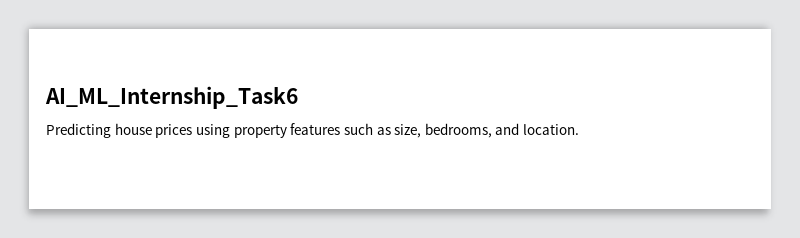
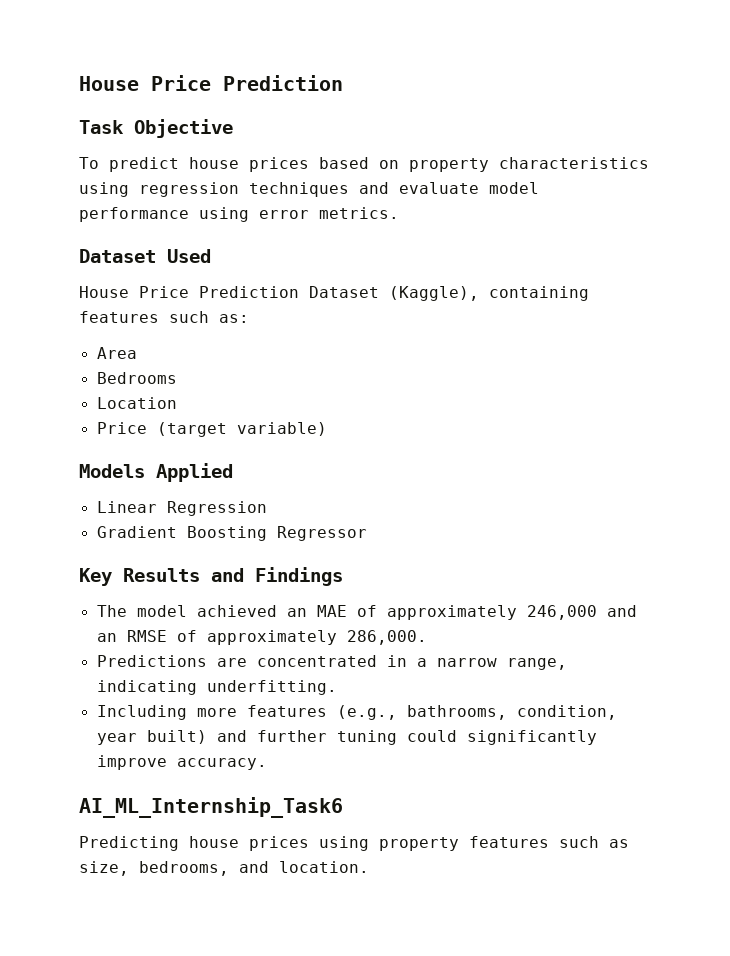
(45, 97) none -> [79,75,343,91] [79,119,233,138] [79,157,649,172] [79,182,539,197] [79,207,399,222] [79,249,211,263] [79,286,589,301] [79,311,249,323] [96,347,137,359] [96,372,177,384] [96,397,177,409] [96,422,327,437] [79,463,233,482] [96,501,267,516] [96,526,367,541] [79,567,343,586] [96,605,637,620] [96,630,427,645] [96,655,567,670] [96,680,337,695] [96,705,617,720] [96,730,597,745] [96,755,267,770] House Price Prediction // Task Objective // To predict house prices based on property characteristics using regression techniques and evaluate model performance using error metrics. // Dataset Used // House Price Prediction Dataset (Kaggle), containing features such as: // Area // Bedrooms // Location // Price (target variable) // Models Applied // Linear Regression // Gradient Boosting Regressor // Key Results and Findings // The model achieved an MAE of approximately 246,000 and an RMSE of approximately 286,000. // Predictions are concentrated in a narrow range, indicating underfitting. // Including more features (e.g., bathrooms, condition, year built) and further tuning could significantly improve accuracy. //

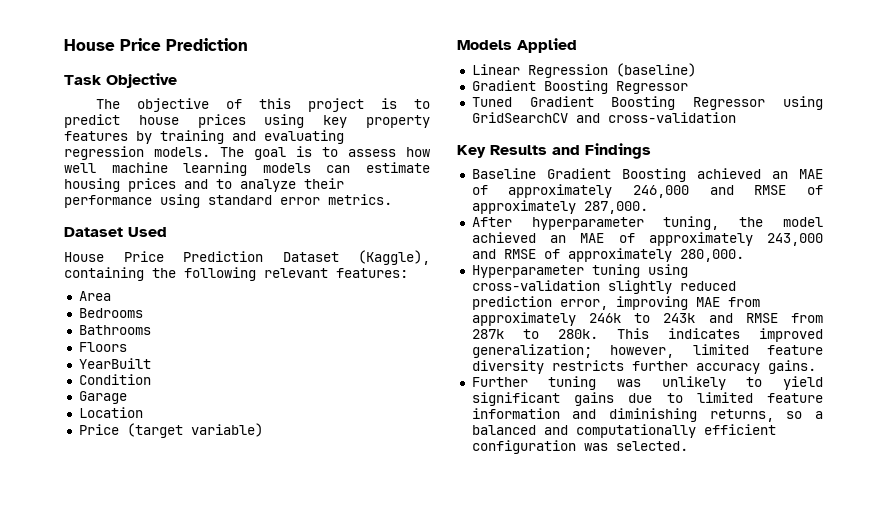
[79,157,649,172] [79,182,539,197] To predict house prices based on property characteristics using regression techniques and evaluate model -> [96,98,430,112] [64,114,430,128] [64,130,344,144] [64,146,430,160] [64,162,430,176] [64,178,344,192] The objective of this project is to predict house prices using key property features by training and evaluating regression models. The goal is to assess how well machine learning models can estimate housing prices and to analyze their
(249, 214) none -> [208,195,272,205] standard
[79,311,249,323] [96,347,137,359] [96,372,177,384] features such as: // Area // Bedrooms -> [152,267,408,281] [78,291,111,301] [78,308,143,318] [78,325,151,335] [78,342,127,352] [78,358,151,369] [78,374,151,385] [78,391,127,404] the following relevant features: // Area // Bedrooms // Bathrooms // Floors // YearBuilt // Condition // Garage
[96,526,367,541] // Gradient Boosting Regressor -> [615,63,696,77] [471,80,688,94] [471,96,823,110] [471,112,736,123] (baseline) // Gradient Boosting Regressor // Tuned Gradient Boosting Regressor using GridSearchCV and cross-validation
[96,605,187,617] The model -> [471,168,686,182] Baseline Gradient Boosting
[96,630,427,645] [96,655,567,670] [96,680,337,695] [96,705,617,720] [96,730,597,745] [96,755,267,770] [79,797,343,818] [79,836,629,851] [79,861,369,876] an RMSE of approximately 286,000. // Predictions are concentrated in a narrow range, indicating underfitting. // Including more features (e.g., bathrooms, condition, year built) and further tuning could significantly improve accuracy. // AI_ML_Internship_Task6 // Predicting house prices using property features such as size, bedrooms, and location. -> [754,185,823,195] [471,200,648,214] [471,216,823,230] [471,232,823,246] [471,248,744,262] [471,264,688,278] [471,280,736,294] [471,296,760,310] [471,312,823,326] [471,328,823,342] [471,344,823,358] [471,360,816,374] [471,376,823,390] [471,392,823,406] [471,408,823,422] [471,424,776,438] [471,440,688,454] RMSE of approximately 287,000. // After hyperparameter tuning, the model achieved an MAE of approximately 243,000 and RMSE of approximately 280,000. // Hyperparameter tuning using cross-validation slightly reduced prediction error, improving MAE from approximately 246k to 243k and RMSE from 287k to 280k. This indicates improved generalization; however, limited feature diversity restricts further accuracy gains. // Further tuning was unlikely to yield significant gains due to limited feature information and diminishing returns, so a balanced and computationally efficient configuration was selected.

